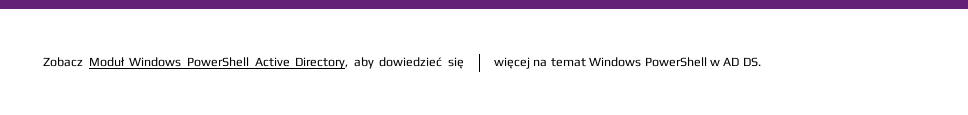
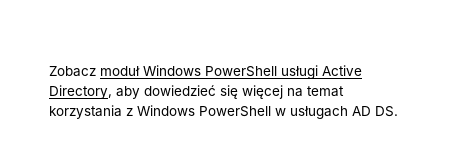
[88,57,249,67] Moduł Windows PowerShell -> [100,65,318,79] moduł Windows PowerShell usługi
(586, 62) none -> [49,105,133,119] korzystania z
(720, 62) none -> [290,106,348,119] usługach

